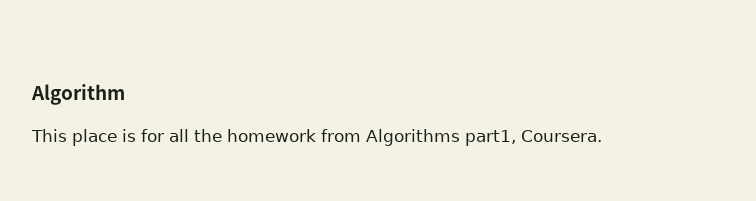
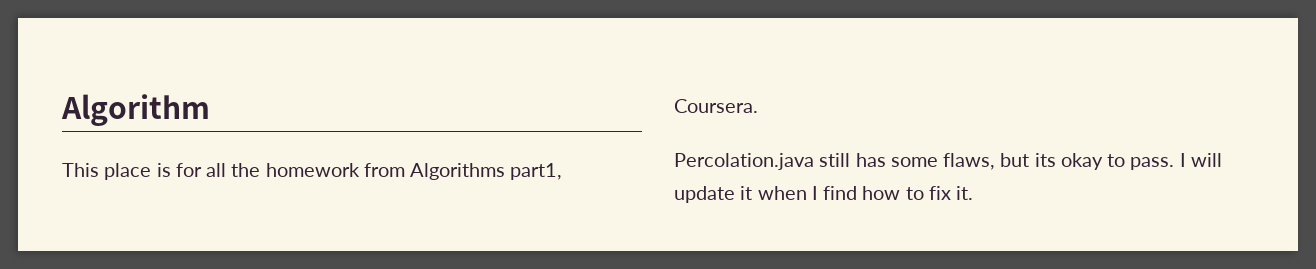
(602, 136) none -> [674,153,1222,170] [674,186,974,203] // Percolation.java still has some flaws, but its okay to pass. I will update it when I find how to fix it.

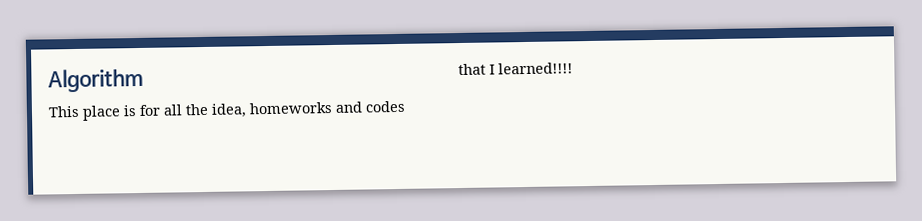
[265,163,563,180] [674,99,758,113] [674,153,1222,170] [674,186,974,203] homework from Algorithms part1, Coursera. // Percolation.java still has some flaws, but its okay to pass. I will update it when I find how to fix it. -> [211,100,406,118] [458,62,573,76] idea, homeworks and codes that I learned!!!!

